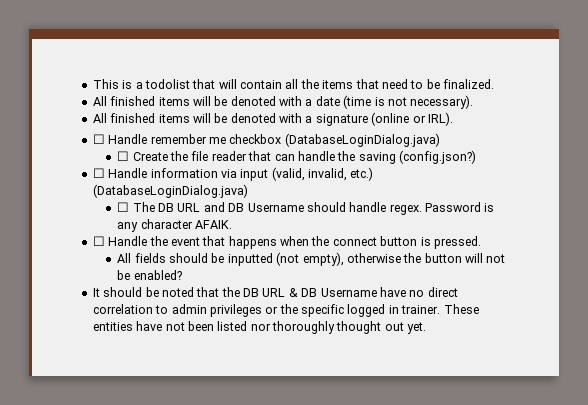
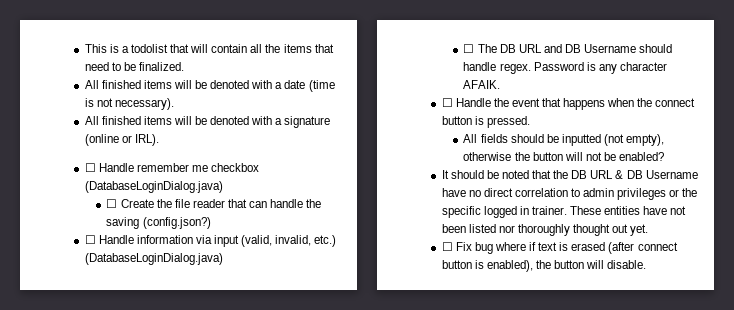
(427, 328) none -> [441,242,678,254] [441,260,647,272] // ☐ Fix bug where if text is erased (after connect button is enabled), the button will disable.

